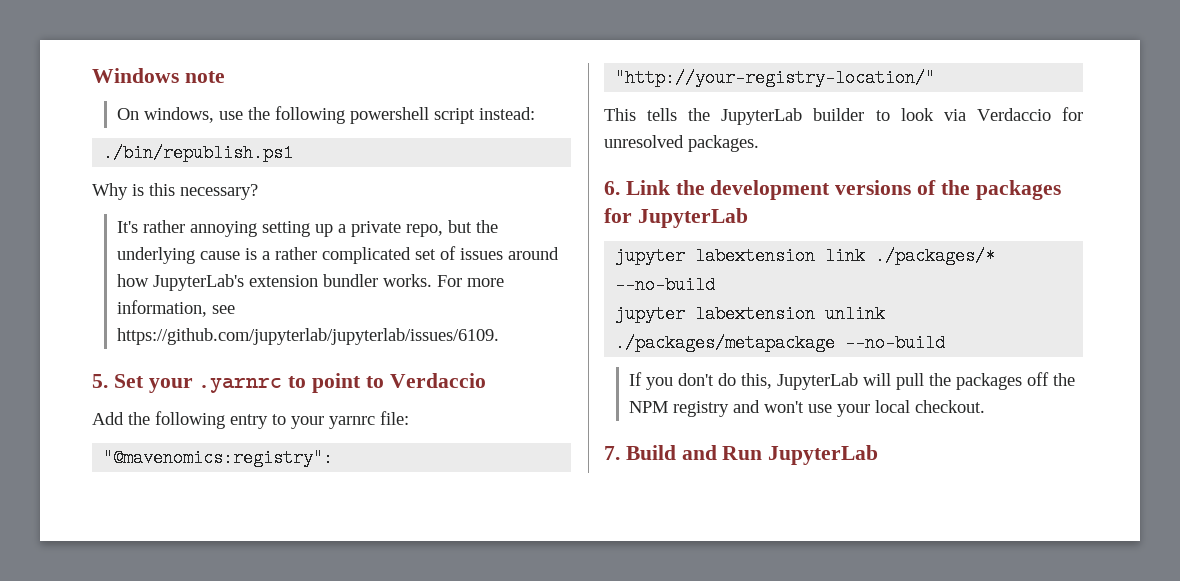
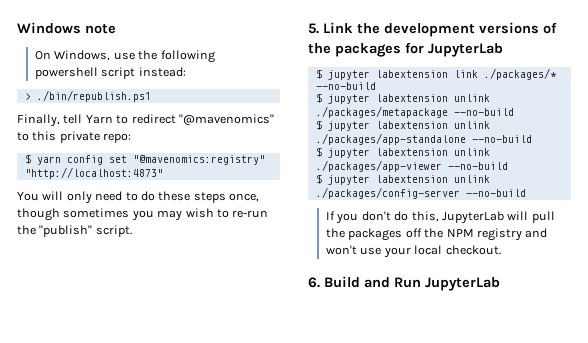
[144,107,215,123] windows, -> [54,50,111,61] Windows,
(536, 113) none -> [24,93,31,100] >
[92,183,258,200] [117,220,499,237] [117,246,560,264] [117,274,505,291] [117,300,236,317] [117,328,500,345] [92,373,486,393] [92,411,409,429] [103,449,334,467] [615,69,936,87] [604,107,1083,125] [604,135,759,152] [604,181,620,195] Why is this necessary? // It's rather annoying setting up a private repo, but the underlying cause is a rather complicated set of issues around how JupyterLab's extension bundler works. For more information, see https://github.com/jupyterlab/jupyterlab/issues/6109. // 5. Set your .yarnrc to point to Verdaccio // Add the following entry to your yarnrc file: // "@mavenomics:registry": "http://your-registry-location/" // This tells the JupyterLab builder to look via Verdaccio for unresolved packages. // 6. -> [17,114,274,127] [17,131,132,143] [24,154,265,165] [24,167,163,179] [17,191,259,204] [17,208,269,221] [17,225,132,237] [308,23,319,34] Finally, tell Yarn to redirect "@mavenomics" to this private repo: // $ yarn config set "@mavenomics:registry" "http://localhost:4873" // You will only need to do these steps once, though sometimes you may wish to re-run the "publish" script. // 5.
(748, 218) none -> [315,69,322,79] $
(716, 285) none -> [315,93,322,103] $
(946, 343) none -> [315,120,490,131] [315,133,532,145] [315,147,490,158] [315,160,508,172] [315,174,490,185] [315,187,526,199] // $ jupyter labextension unlink ./packages/app-standalone --no-build // $ jupyter labextension unlink ./packages/app-viewer --no-build // $ jupyter labextension unlink ./packages/config-server --no-build
[604,446,620,460] 7. -> [308,277,320,288] 6.

